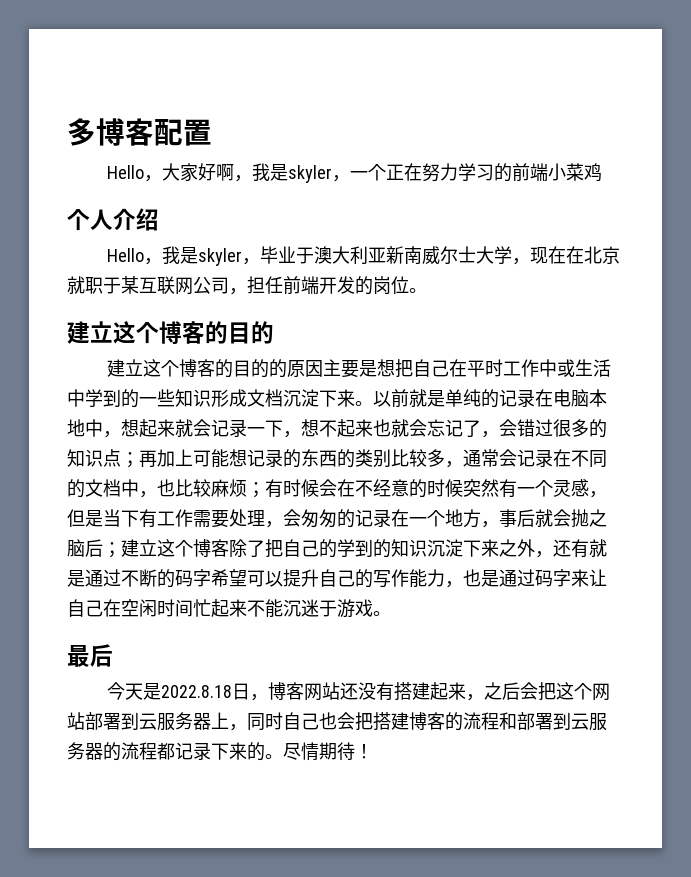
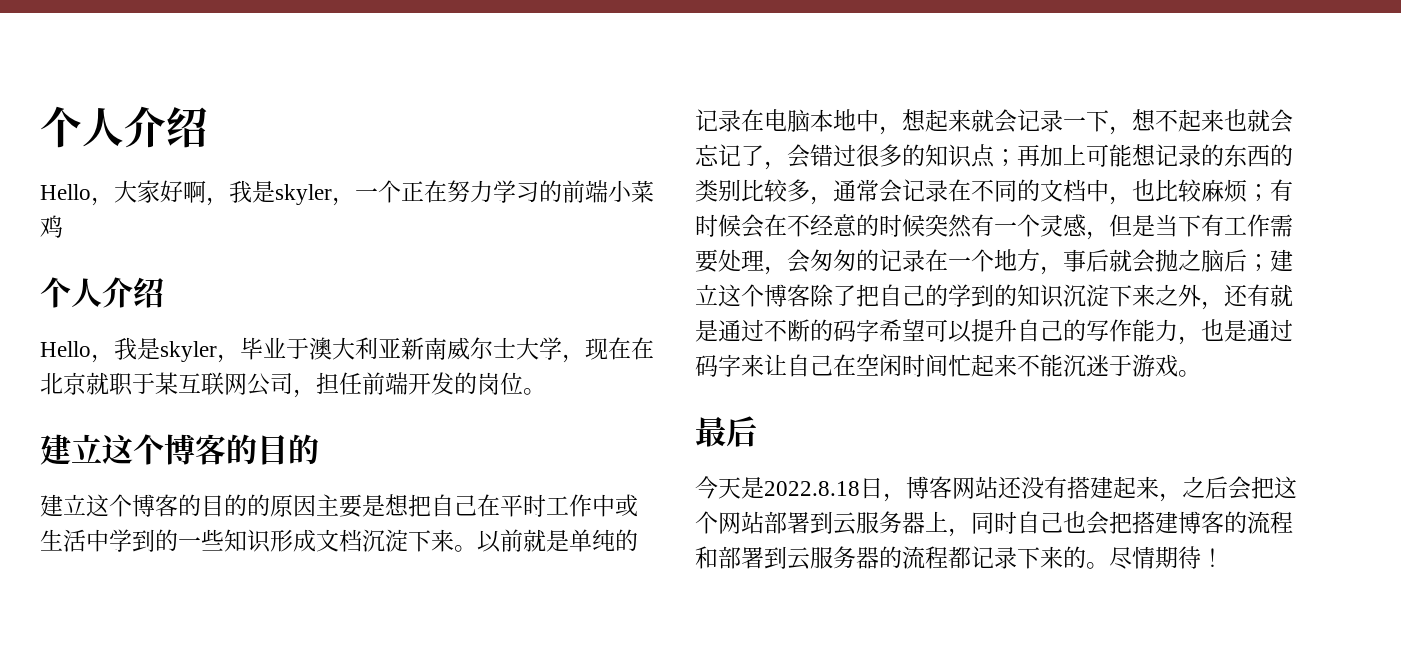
[67,118,212,146] 多博客配置 -> [40,106,208,148] 个人介绍

